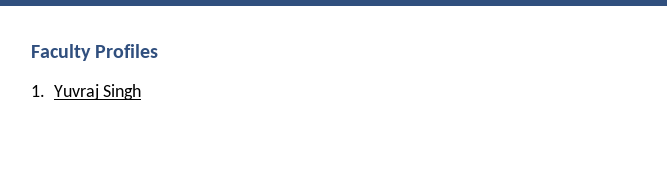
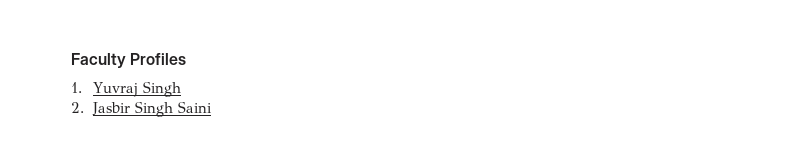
(142, 92) none -> [71,101,213,117] // 2. Jasbir Singh Saini

